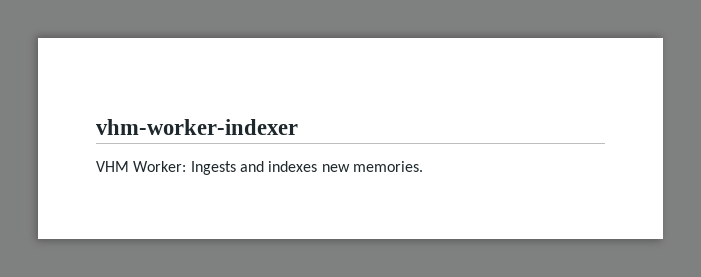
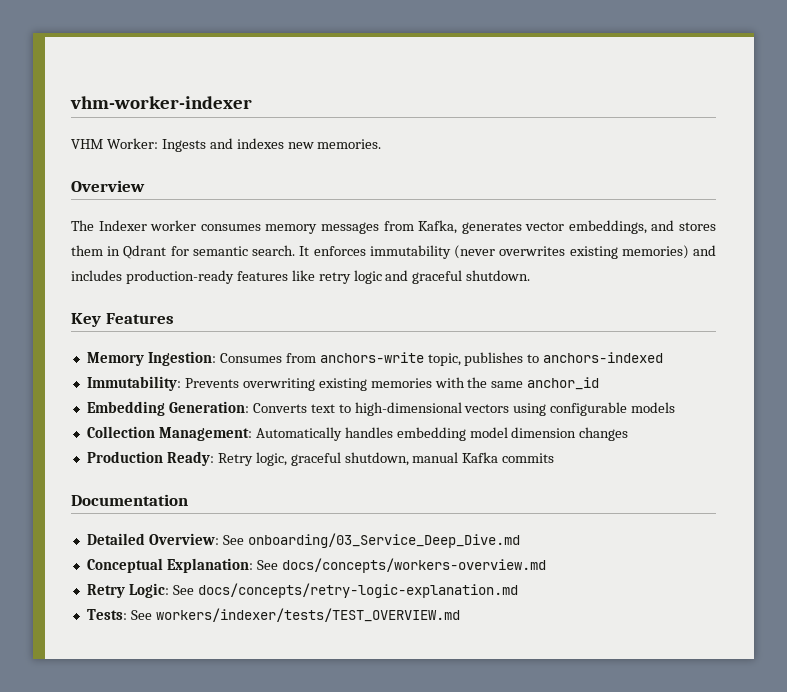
(423, 166) none -> [71,180,145,192] [71,220,716,234] [71,245,716,259] [71,270,531,284] [71,313,174,327] [86,351,664,366] [86,376,600,391] [86,401,676,416] [86,426,629,441] [86,451,555,466] [71,494,188,506] [86,533,520,548] [86,558,546,573] [86,583,518,598] [86,608,460,622] // Overview // The Indexer worker consumes memory messages from Kafka, generates vector embeddings, and stores them in Qdrant for semantic search. It enforces immutability (never overwrites existing memories) and includes production-ready features like retry logic and graceful shutdown. // Key Features // Memory Ingestion: Consumes from anchors-write topic, publishes to anchors-indexed // Immutability: Prevents overwriting existing memories with the same anchor_id // Embedding Generation: Converts text to high-dimensional vectors using configurable models // Collection Management: Automatically handles embedding model dimension changes // Production Ready: Retry logic, graceful shutdown, manual Kafka commits // Documentation // Detailed Overview: See onboarding/03_Service_Deep_Dive.md // Conceptual Explanation: See docs/concepts/workers-overview.md // Retry Logic: See docs/concepts/retry-logic-explanation.md // Tests: See workers/indexer/tests/TEST_OVERVIEW.md

